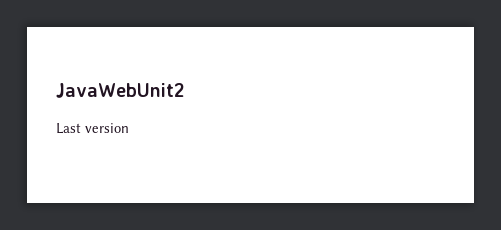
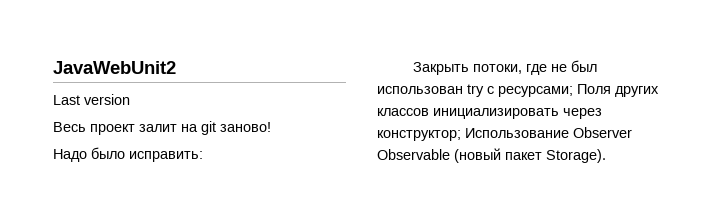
(129, 128) none -> [53,121,271,135] [53,147,203,162] [412,60,597,75] [377,84,659,97] [377,108,602,119] [377,127,632,141] [377,148,606,163] // Весь проект залит на git заново! // Надо было исправить: // Закрыть потоки, где не был использован try с ресурсами; Поля других классов инициализировать через конструктор; Использование Observer Observable (новый пакет Storage).

